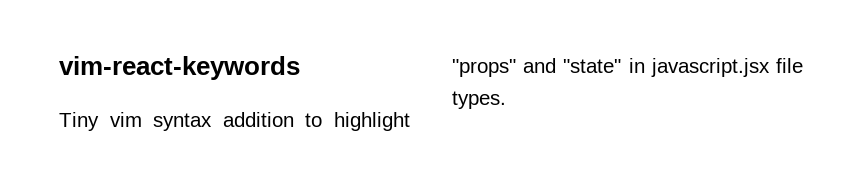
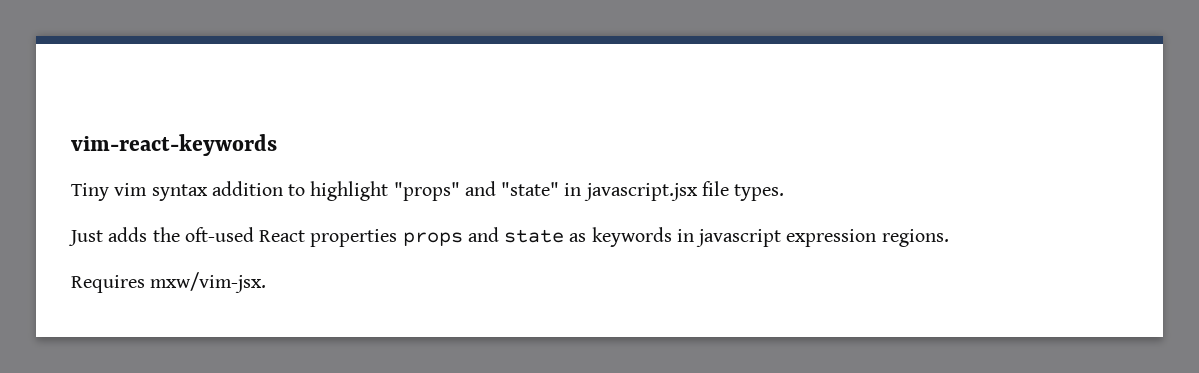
(506, 100) none -> [68,227,949,247] [71,272,267,293] // Just adds the oft-used React properties props and state as keywords in javascript expression regions. // Requires mxw/vim-jsx.

